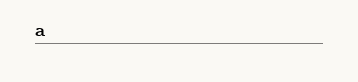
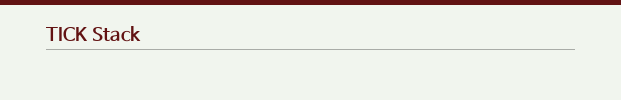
[35,28,46,36] a -> [46,26,142,42] TICK Stack

